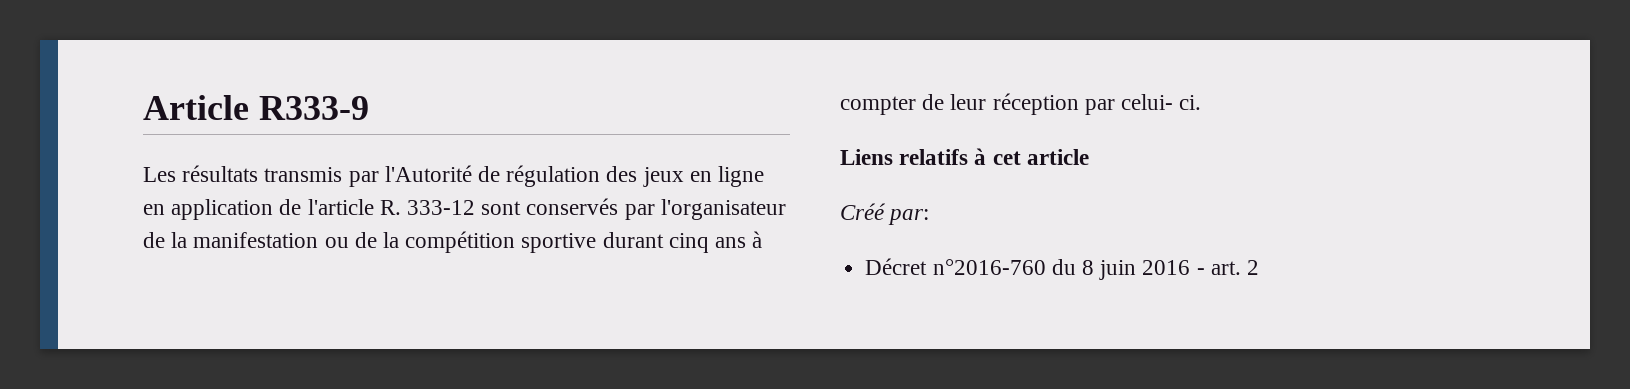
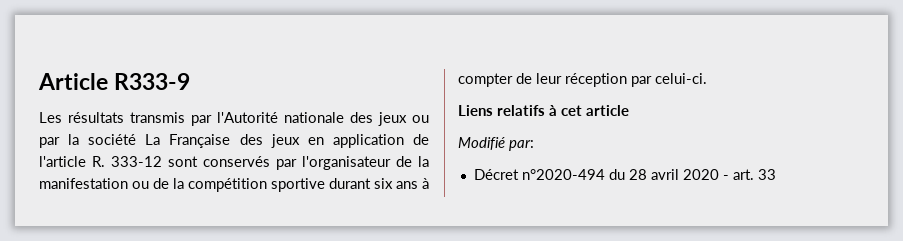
[478,165,765,187] de régulation des jeux en ligne -> [284,112,429,126] [39,134,300,148] nationale des jeux ou par la société La Française des jeux
[668,233,709,253] cinq -> [374,178,393,189] six
[1121,94,1202,110] celui- ci. -> [655,73,707,84] celui-ci.
[840,203,886,220] Créé -> [458,137,505,150] Modifié
[932,259,1191,280] n°2016-760 du 8 juin 2016 -> [521,169,719,180] n°2020-494 du 28 avril 2020
[1246,260,1259,275] 2 -> [757,169,776,180] 33

